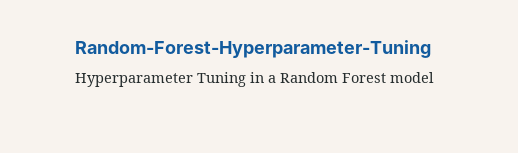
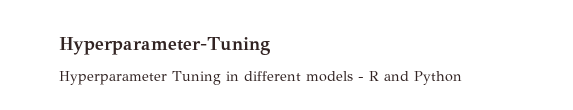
[75,40,431,58] Random-Forest-Hyperparameter-Tuning -> [59,37,270,55] Hyperparameter-Tuning
[268,72,434,83] a Random Forest model -> [243,71,462,85] different models - R and Python

